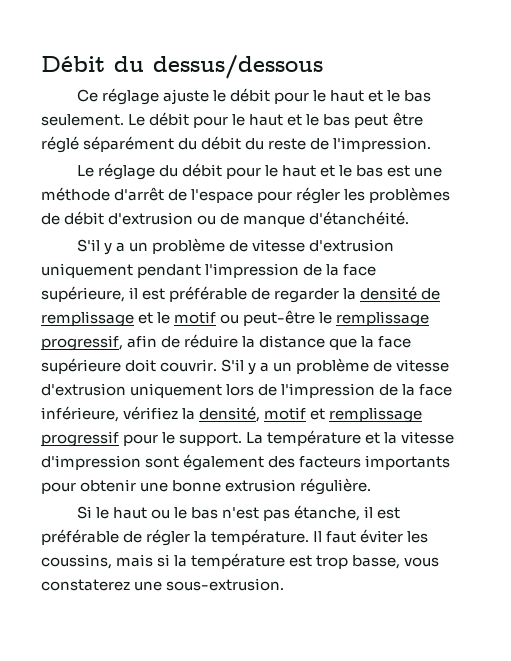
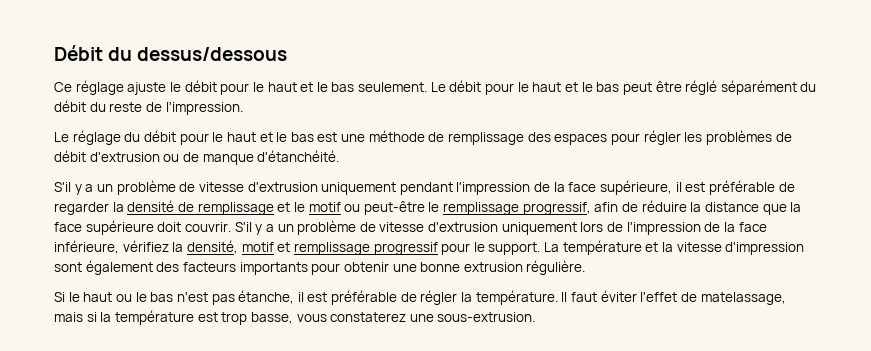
[114,187,254,203] d'arrêt de l'espace -> [428,132,608,145] de remplissage des espaces
[407,531,429,543] [41,554,112,569] les coussins, -> [640,292,786,305] l'effet de matelassage,

